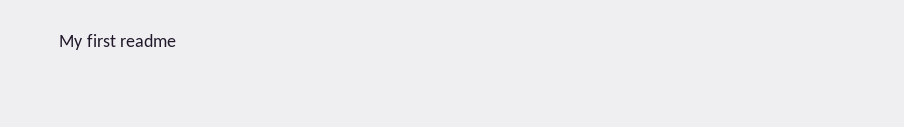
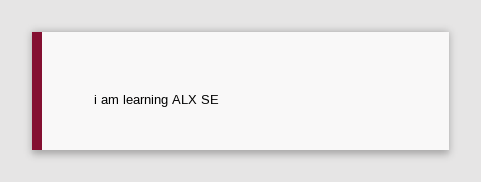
[59,34,177,50] My first readme -> [94,95,219,107] i am learning ALX SE

